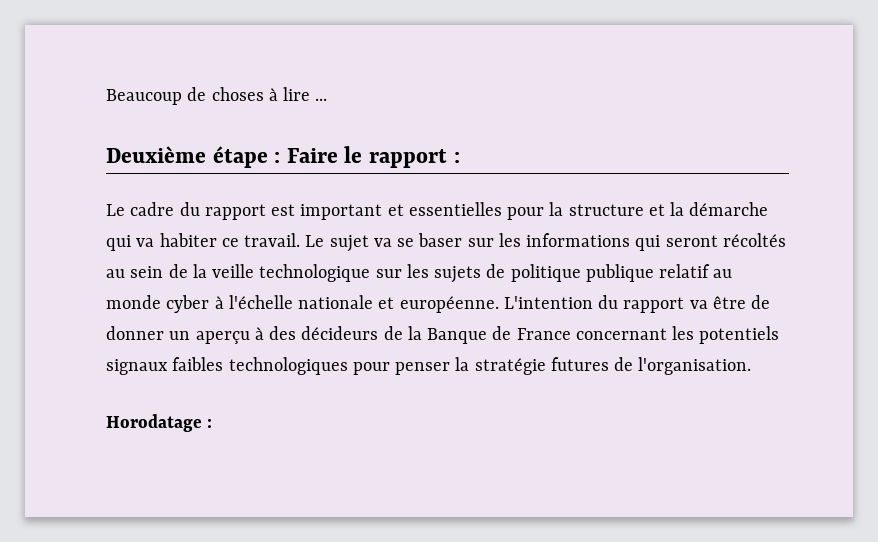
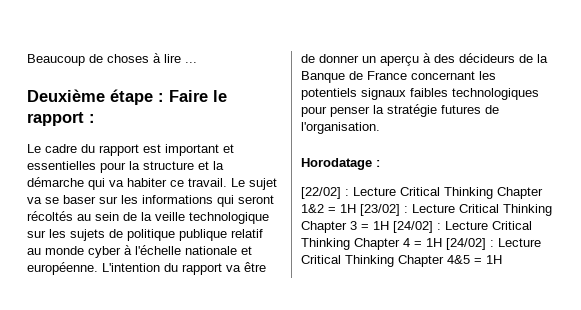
(213, 423) none -> [301,187,543,199] [301,204,552,216] [301,221,532,233] [301,238,541,250] [301,255,502,267] // [22/02] : Lecture Critical Thinking Chapter 1&2 = 1H [23/02] : Lecture Critical Thinking Chapter 3 = 1H [24/02] : Lecture Critical Thinking Chapter 4 = 1H [24/02] : Lecture Critical Thinking Chapter 4&5 = 1H

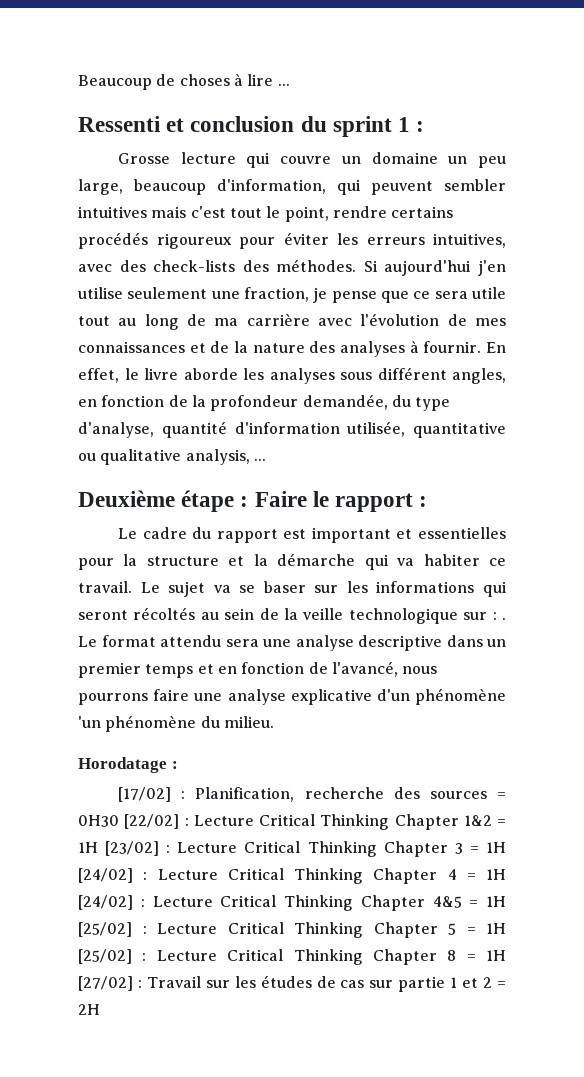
(197, 62) none -> [78,116,425,137] [118,152,506,168] [78,179,506,195] [78,206,454,222] [78,232,506,249] [78,259,506,276] [78,287,506,303] [78,313,506,330] [78,340,507,357] [78,367,506,384] [78,394,451,411] [78,421,506,438] [78,449,266,465] // Ressenti et conclusion du sprint 1 : // Grosse lecture qui couvre un domaine un peu large, beaucoup d'information, qui peuvent sembler intuitives mais c'est tout le point, rendre certains procédés rigoureux pour éviter les erreurs intuitives, avec des check-lists des méthodes. Si aujourd'hui j'en utilise seulement une fraction, je pense que ce sera utile tout au long de ma carrière avec l'évolution de mes connaissances et de la nature des analyses à fournir. En effet, le livre aborde les analyses sous différent angles, en fonction de la profondeur demandée, du type d'analyse, quantité d'information utilisée, quantitative ou qualitative analysis, ...
[49,229,263,241] [27,245,252,258] [27,262,266,275] [301,53,548,66] [301,71,496,83] [301,88,539,100] [301,104,499,117] [301,122,380,134] [301,158,380,170] les sujets de politique publique relatif au monde cyber à l'échelle nationale et européenne. L'intention du rapport va être de donner un aperçu à des décideurs de la Banque de France concernant les potentiels signaux faibles technologiques pour penser la stratégie futures de l'organisation. // Horodatage : // -> [492,612,506,620] [78,635,506,651] [78,661,438,678] [78,688,507,705] [78,715,274,732] [78,757,178,773] [118,787,506,802] [78,815,119,827] : . Le format attendu sera une analyse descriptive dans un premier temps et en fonction de l'avancé, nous pourrons faire une analyse explicative d'un phénomène 'un phénomène du milieu. // Horodatage : // [17/02] : Planification, recherche des sources = 0H30
(502, 259) none -> [78,922,506,938] [78,949,506,965] [78,975,507,992] [78,1004,100,1015] [25/02] : Lecture Critical Thinking Chapter 5 = 1H [25/02] : Lecture Critical Thinking Chapter 8 = 1H [27/02] : Travail sur les études de cas sur partie 1 et 2 = 2H

